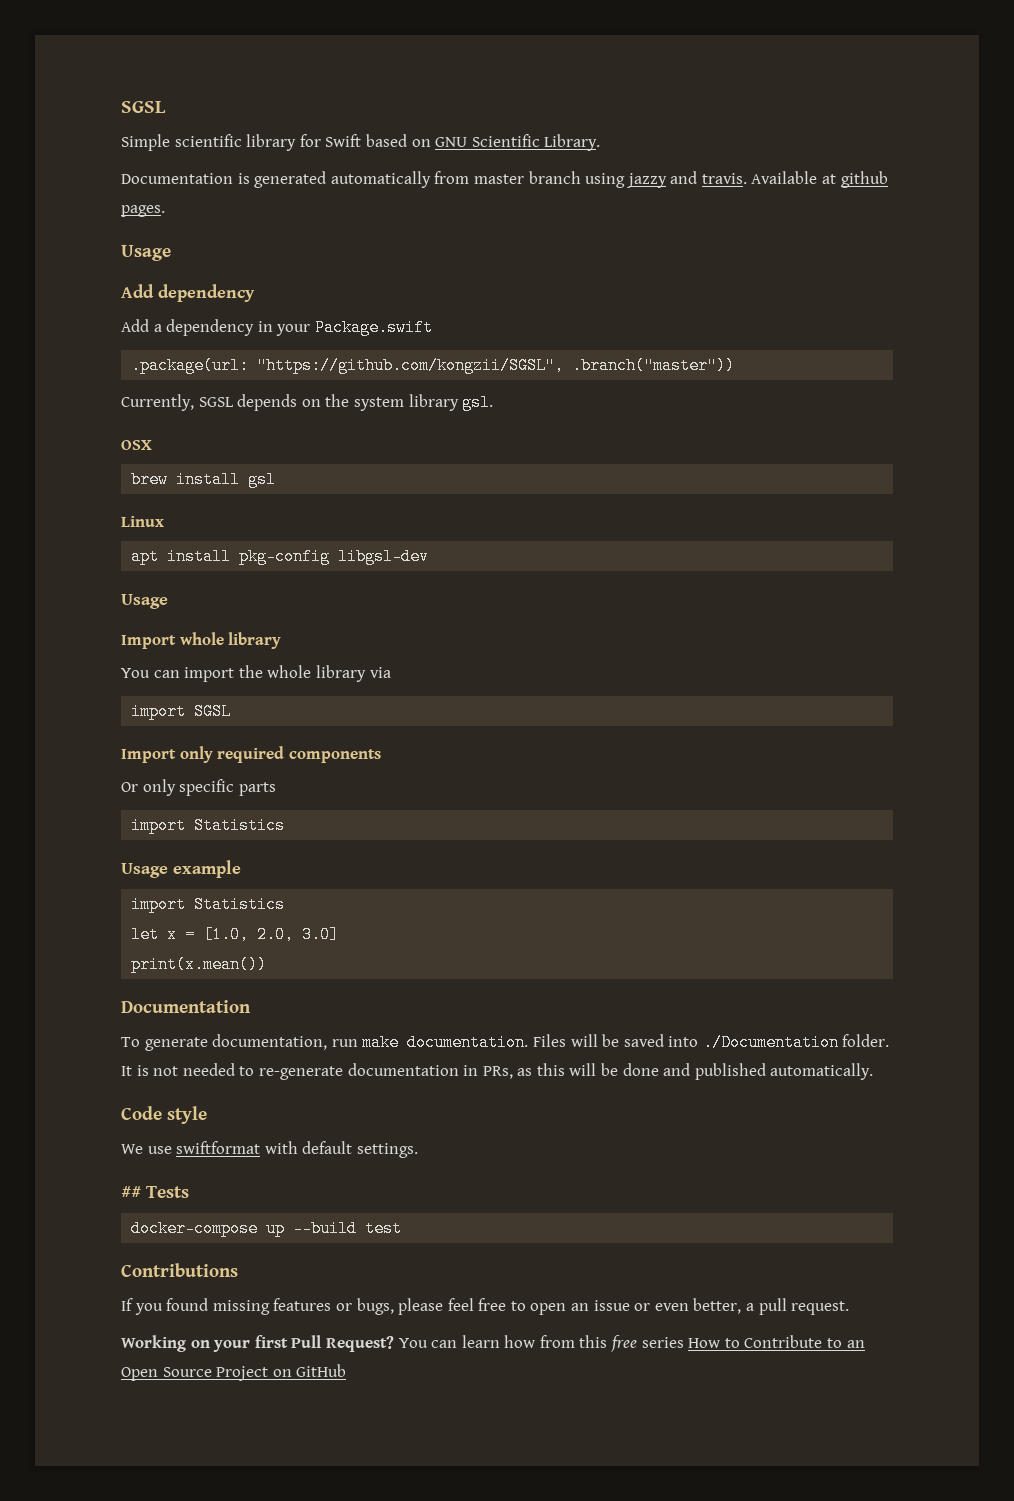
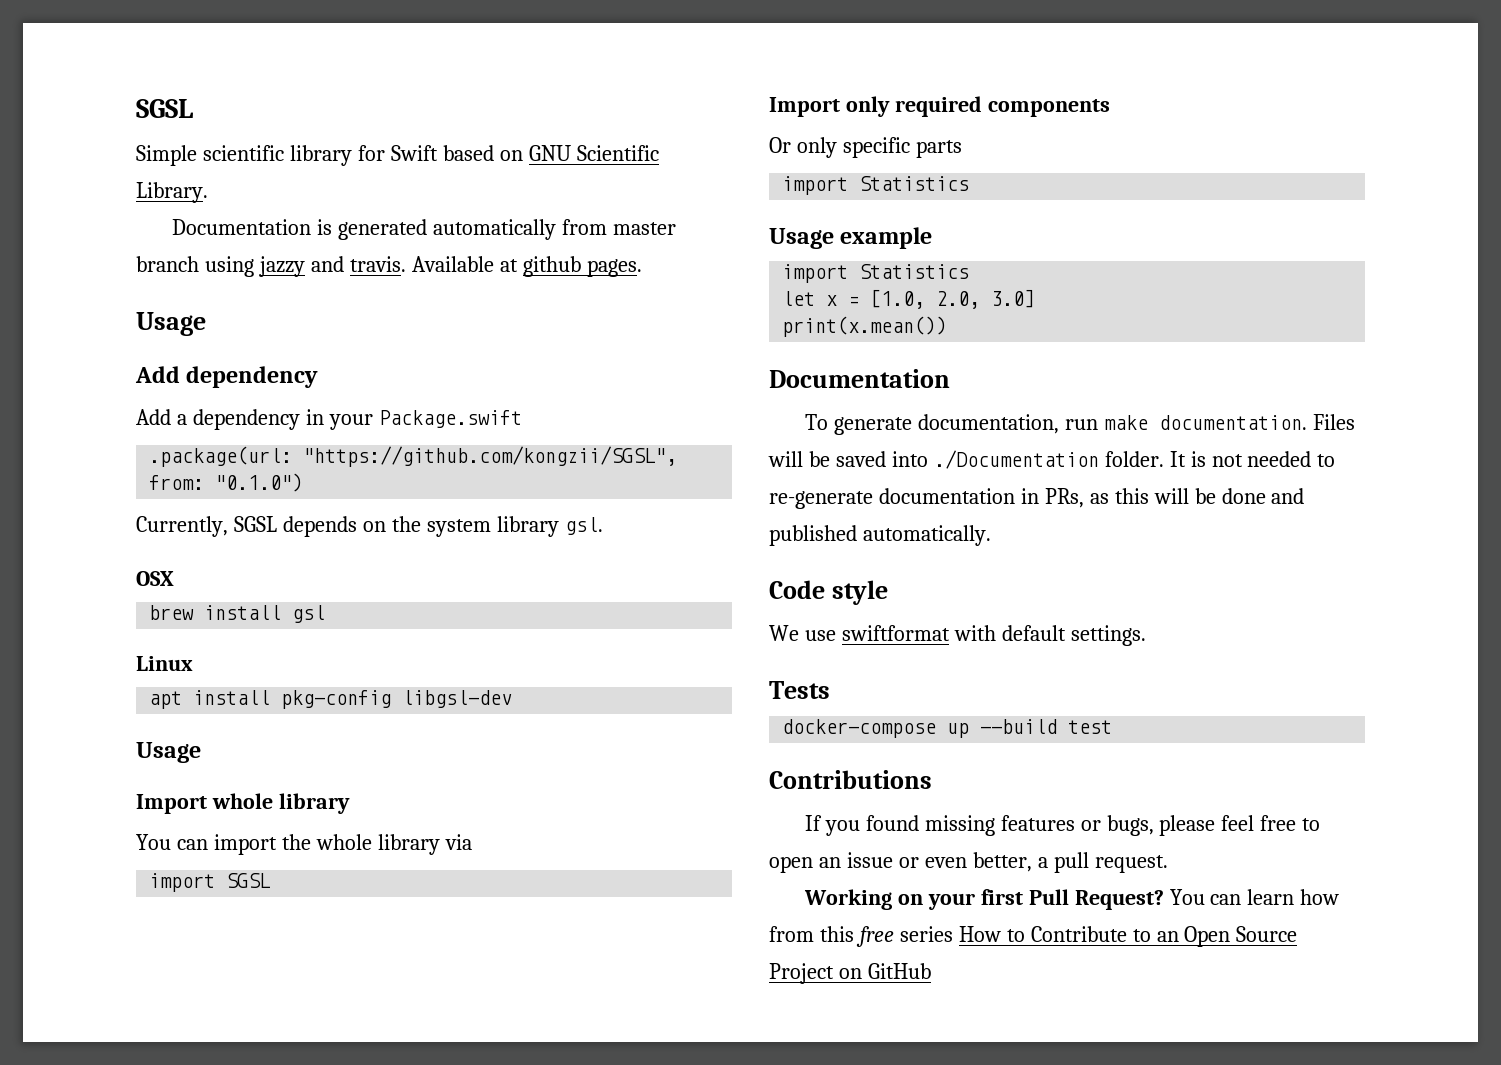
[572,357,736,374] .branch("master")) -> [149,473,304,492] from: "0.1.0")
[121,1186,141,1198] ## -> (1146, 635) none

